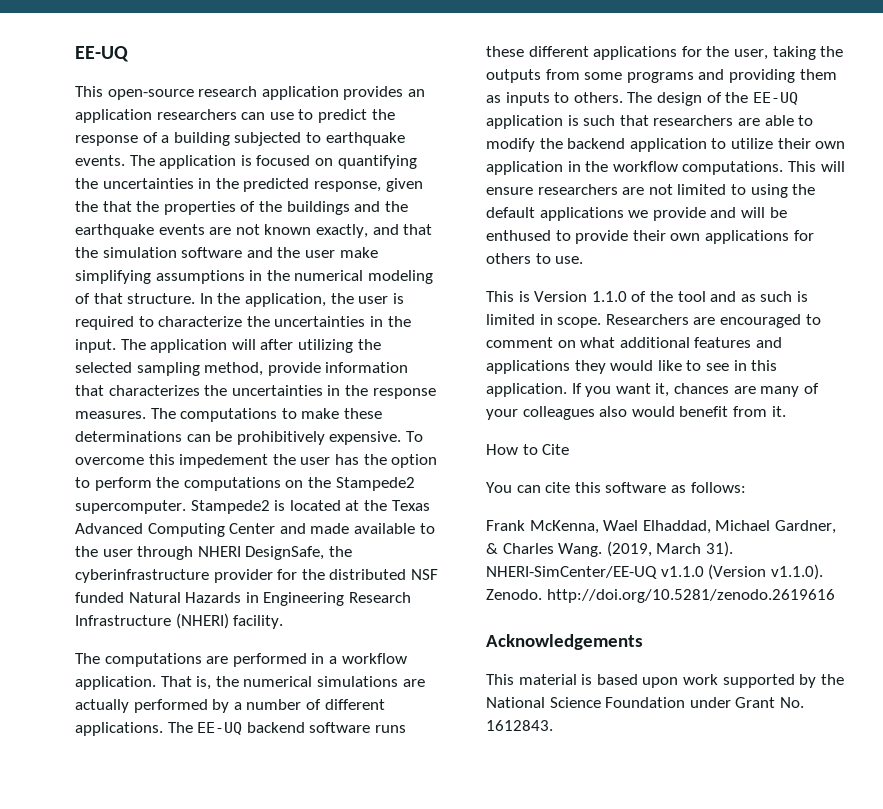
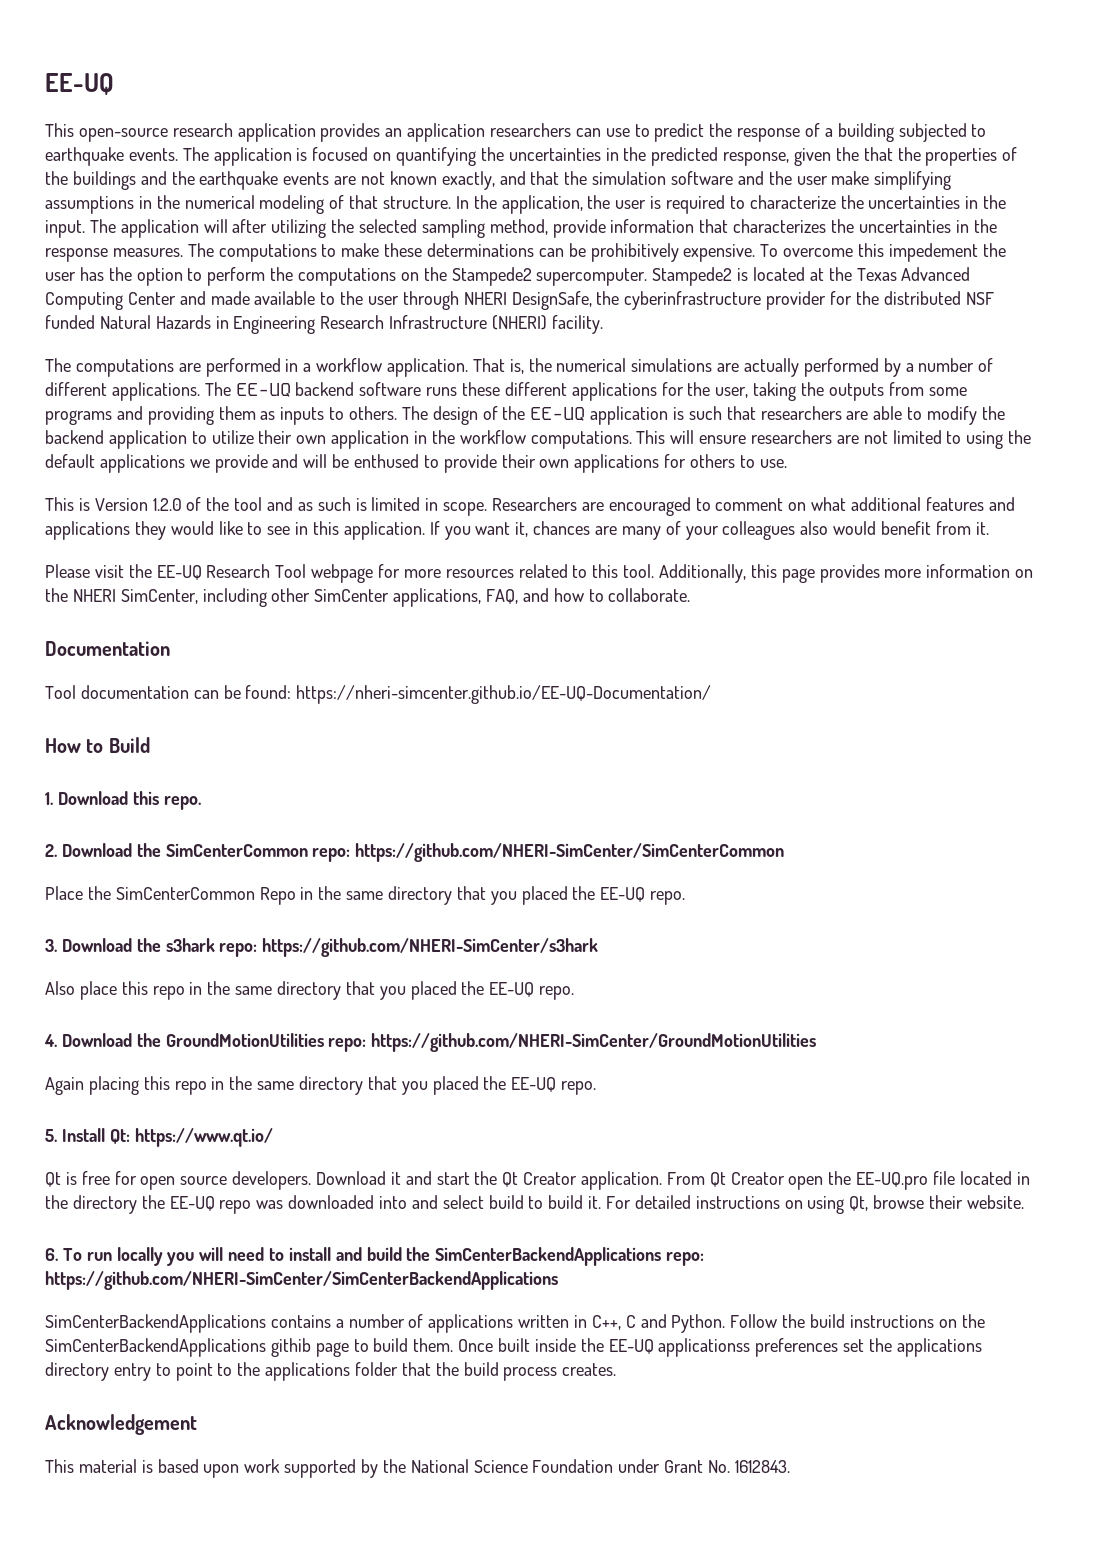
[591,291,627,302] 1.1.0 -> [152,498,182,511] 1.2.0
[486,444,570,455] [486,482,746,493] [486,520,836,534] [486,541,733,557] [486,564,823,580] [486,589,835,603] [486,634,643,650] How to Cite // You can cite this software as follows: // Frank McKenna, Wael Elhaddad, Michael Gardner, & Charles Wang. (2019, March 31). NHERI-SimCenter/EE-UQ v1.1.0 (Version v1.1.0). Zenodo. http://doi.org/10.5281/zenodo.2619616 // Acknowledgements -> [45,564,1034,583] [45,588,691,607] [45,641,170,656] [45,685,712,704] [45,737,150,753] [45,791,201,810] [45,843,785,862] [45,886,686,905] [45,938,599,957] [45,981,575,1000] [44,1033,817,1052] [45,1076,597,1095] [45,1128,273,1147] [45,1171,1030,1190] [45,1195,1024,1214] [45,1247,705,1266] [45,1271,558,1290] [45,1314,985,1333] [45,1338,982,1357] [45,1362,617,1381] [45,1414,197,1435] Please visit the EE-UQ Research Tool webpage for more resources related to this tool. Additionally, this page provides more information on the NHERI SimCenter, including other SimCenter applications, FAQ, and how to collaborate. // Documentation // Tool documentation can be found: https://nheri-simcenter.github.io/EE-UQ-Documentation/ // How to Build // 1. Download this repo. // 2. Download the SimCenterCommon repo: https://github.com/NHERI-SimCenter/SimCenterCommon // Place the SimCenterCommon Repo in the same directory that you placed the EE-UQ repo. // 3. Download the s3hark repo: https://github.com/NHERI-SimCenter/s3hark // Also place this repo in the same directory that you placed the EE-UQ repo. // 4. Download the GroundMotionUtilities repo: https://github.com/NHERI-SimCenter/GroundMotionUtilities // Again placing this repo in the same directory that you placed the EE-UQ repo. // 5. Install Qt: https://www.qt.io/ // Qt is free for open source developers. Download it and start the Qt Creator application. From Qt Creator open the EE-UQ.pro file located in the directory the EE-UQ repo was downloaded into and select build to build it. For detailed instructions on using Qt, browse their website. // 6. To run locally you will need to install and build the SimCenterBackendApplications repo: https://github.com/NHERI-SimCenter/SimCenterBackendApplications // SimCenterBackendApplications contains a number of applications written in C++, C and Python. Follow the build instructions on the SimCenterBackendApplications githib page to build them. Once built inside the EE-UQ applicationss preferences set the applications directory entry to point to the applications folder that the build process creates. // Acknowledgement

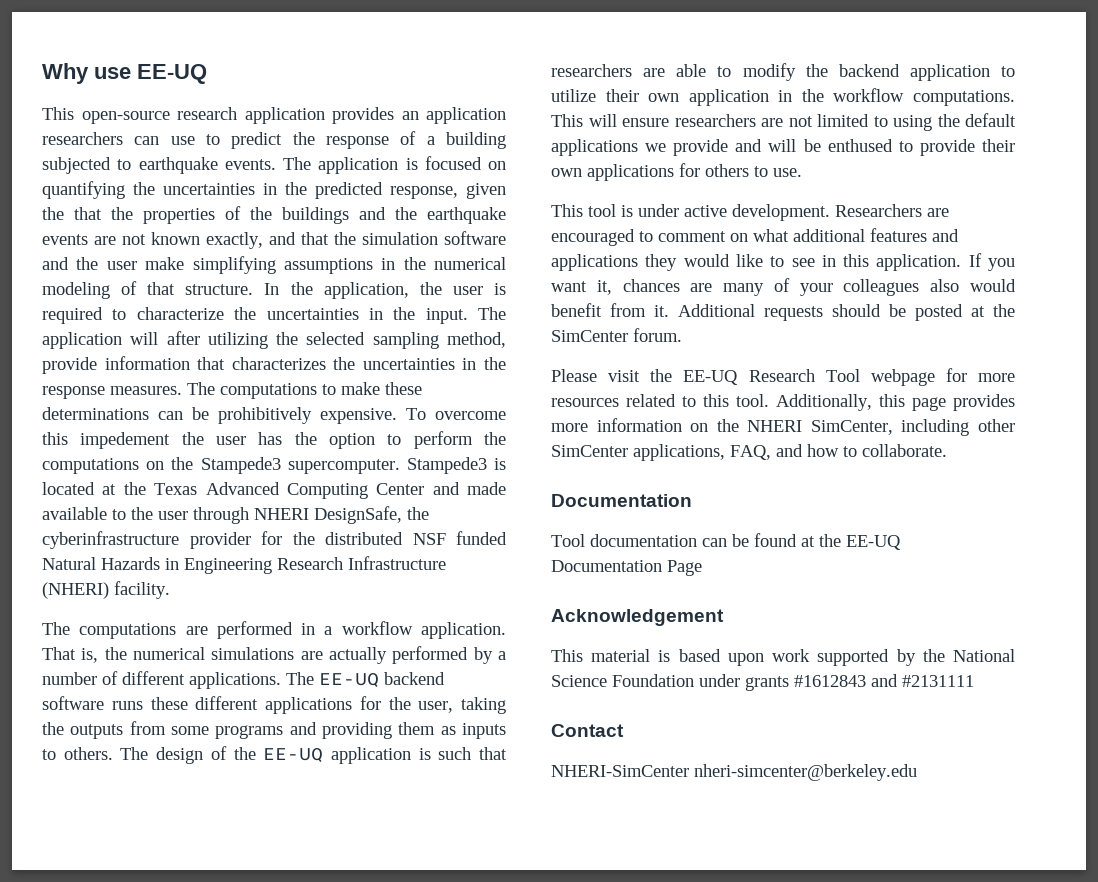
(45, 84) none -> [42,63,131,84] Why use
[451,267,733,286] Stampede2 supercomputer. Stampede2 -> [200,457,487,474] Stampede3 supercomputer. Stampede3
[78,497,488,516] is Version 1.2.0 of the tool and as such is limited in scope. -> [588,204,830,221] tool is under active development.
(989, 528) none -> [678,304,1015,321] [551,328,682,342] Additional requests should be posted at the SimCenter forum.
[245,685,712,704] [45,737,150,753] [45,791,201,810] [45,843,785,862] [45,886,686,905] [45,938,599,957] [45,981,575,1000] [44,1033,817,1052] [45,1076,597,1095] [45,1128,273,1147] [45,1171,1030,1190] [45,1195,1024,1214] [45,1247,705,1266] [45,1271,558,1290] [45,1314,985,1333] [45,1338,982,1357] [45,1362,617,1381] found: https://nheri-simcenter.github.io/EE-UQ-Documentation/ // How to Build // 1. Download this repo. // 2. Download the SimCenterCommon repo: https://github.com/NHERI-SimCenter/SimCenterCommon // Place the SimCenterCommon Repo in the same directory that you placed the EE-UQ repo. // 3. Download the s3hark repo: https://github.com/NHERI-SimCenter/s3hark // Also place this repo in the same directory that you placed the EE-UQ repo. // 4. Download the GroundMotionUtilities repo: https://github.com/NHERI-SimCenter/GroundMotionUtilities // Again placing this repo in the same directory that you placed the EE-UQ repo. // 5. Install Qt: https://www.qt.io/ // Qt is free for open source developers. Download it and start the Qt Creator application. From Qt Creator open the EE-UQ.pro file located in the directory the EE-UQ repo was downloaded into and select build to build it. For detailed instructions on using Qt, browse their website. // 6. To run locally you will need to install and build the SimCenterBackendApplications repo: https://github.com/NHERI-SimCenter/SimCenterBackendApplications // SimCenterBackendApplications contains a number of applications written in C++, C and Python. Follow the build instructions on the SimCenterBackendApplications githib page to build them. Once built inside the EE-UQ applicationss preferences set the applications directory entry to point to the applications folder that the build process creates. -> [754,533,901,550] [551,560,702,576] found at the EE-UQ Documentation Page
[664,1460,790,1473] Grant No. 1612843. -> [745,674,974,691] [551,724,624,737] [551,764,917,781] grants #1612843 and #2131111 // Contact // NHERI-SimCenter nheri-simcenter@berkeley.edu

